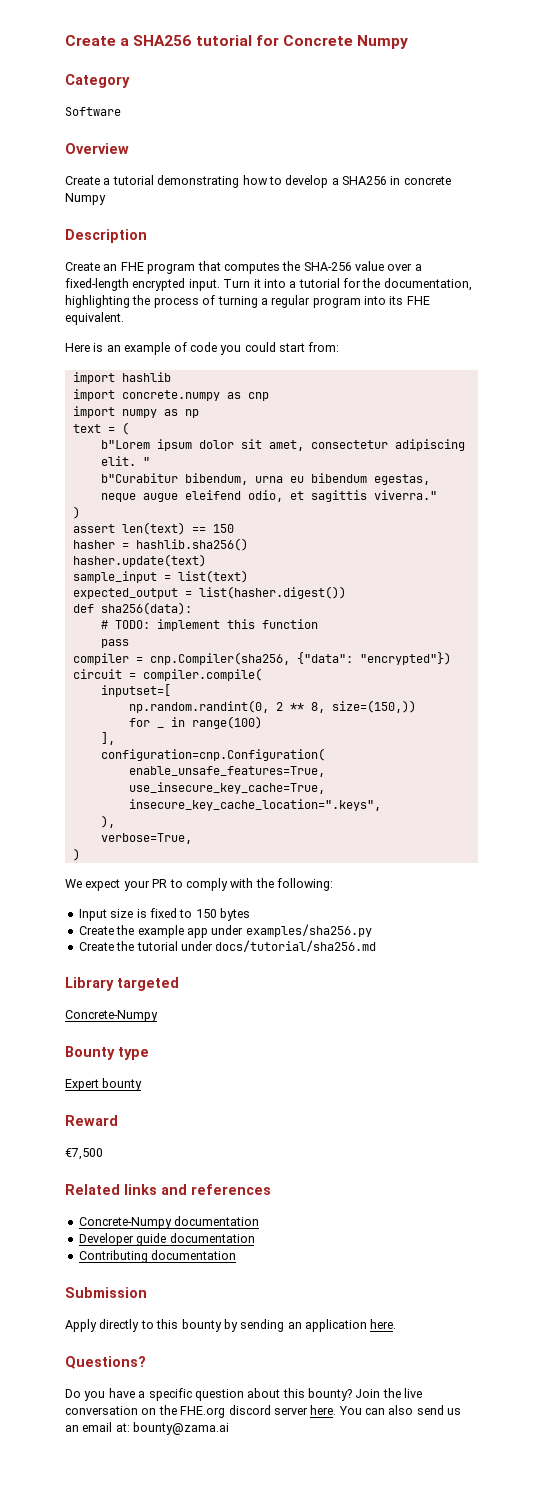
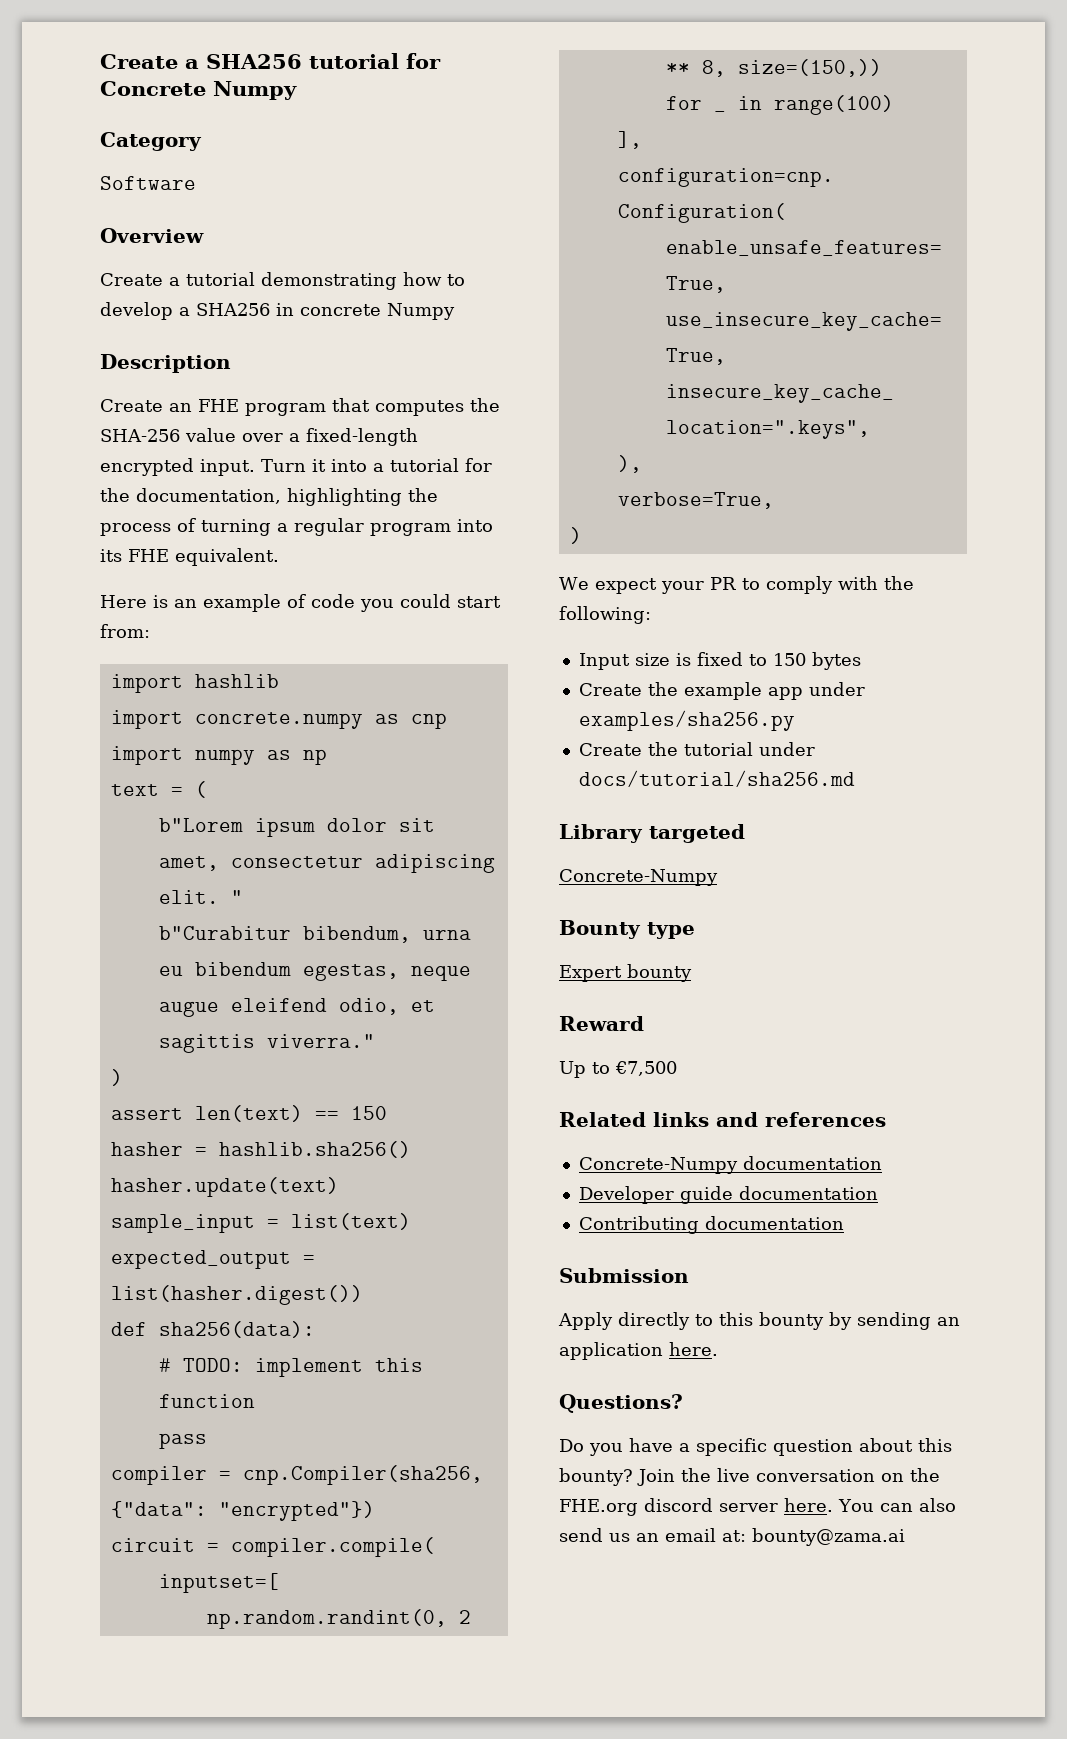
(118, 1120) none -> [559,1061,610,1078] Up to

